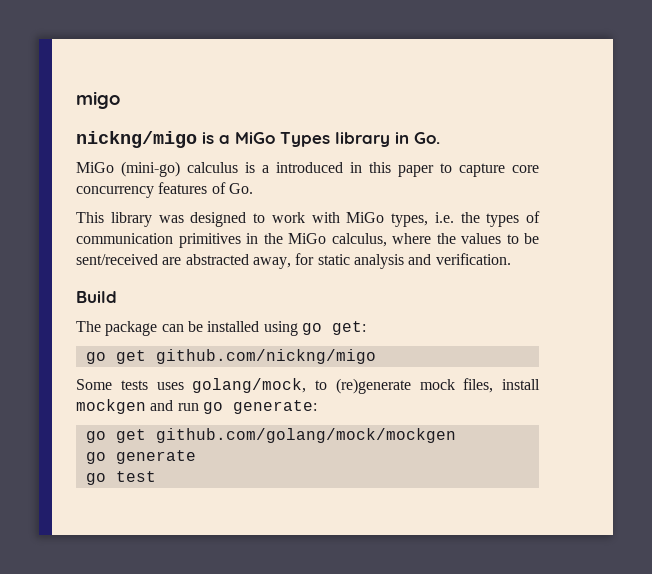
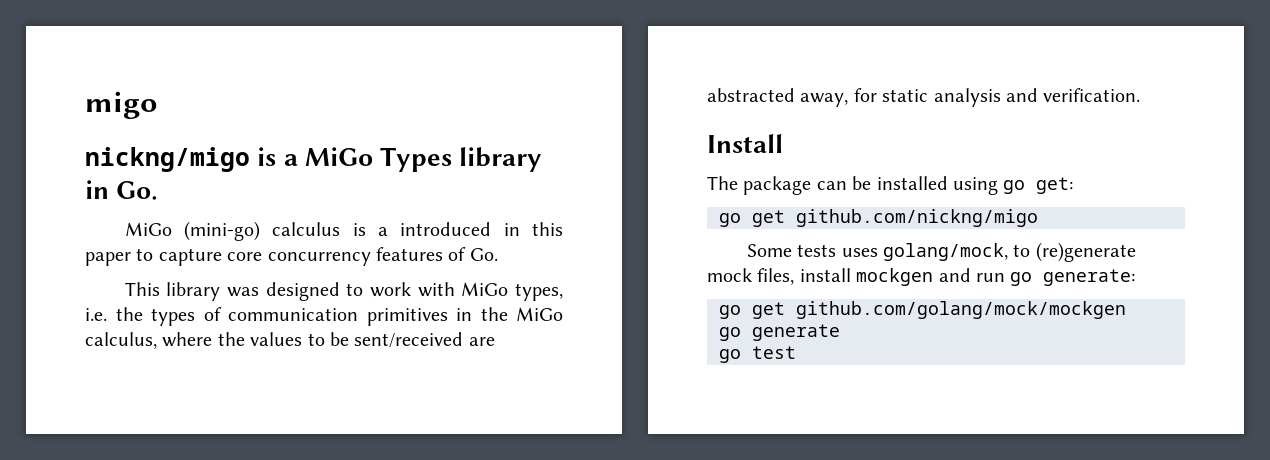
[76,291,117,303] Build -> [707,134,783,153] Install

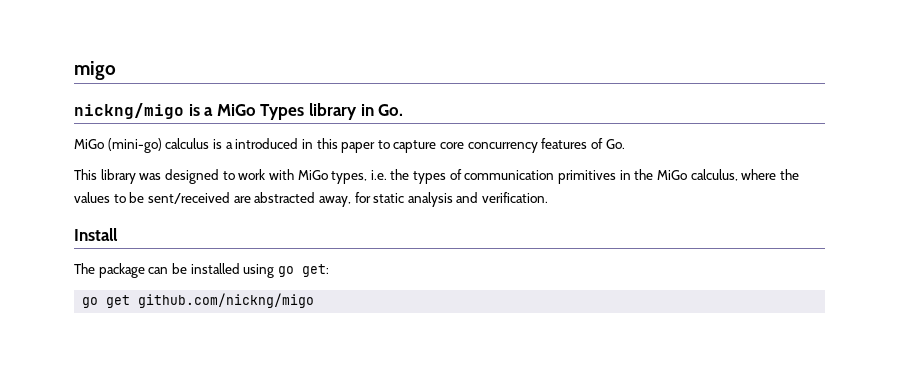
[746,242,1136,262] [707,268,1136,286] [719,301,1126,319] [719,324,840,341] [719,346,796,363] // Some tests uses golang/mock, to (re)generate mock files, install mockgen and run go generate: // go get github.com/golang/mock/mockgen // go generate // go test -> (315, 300) none

